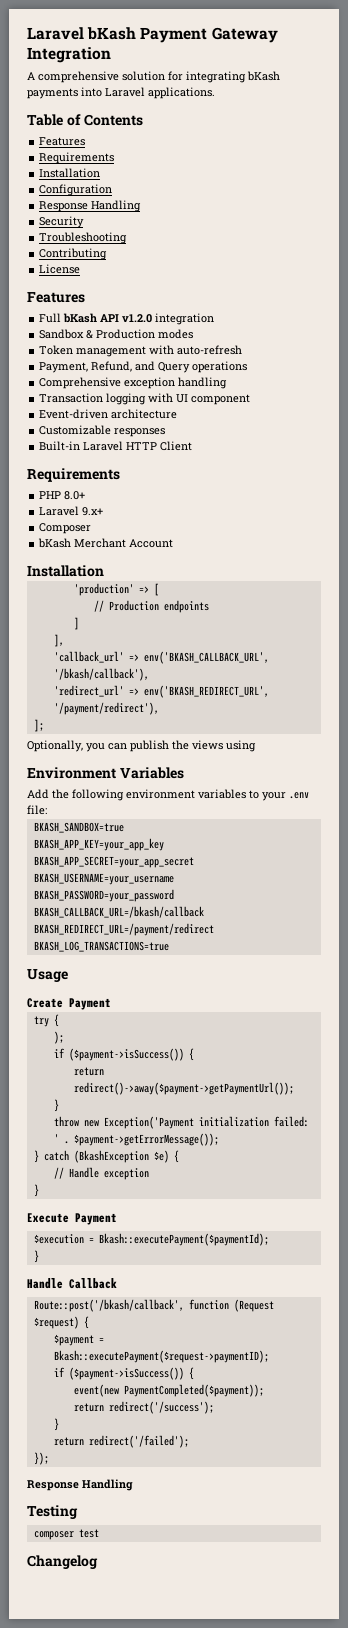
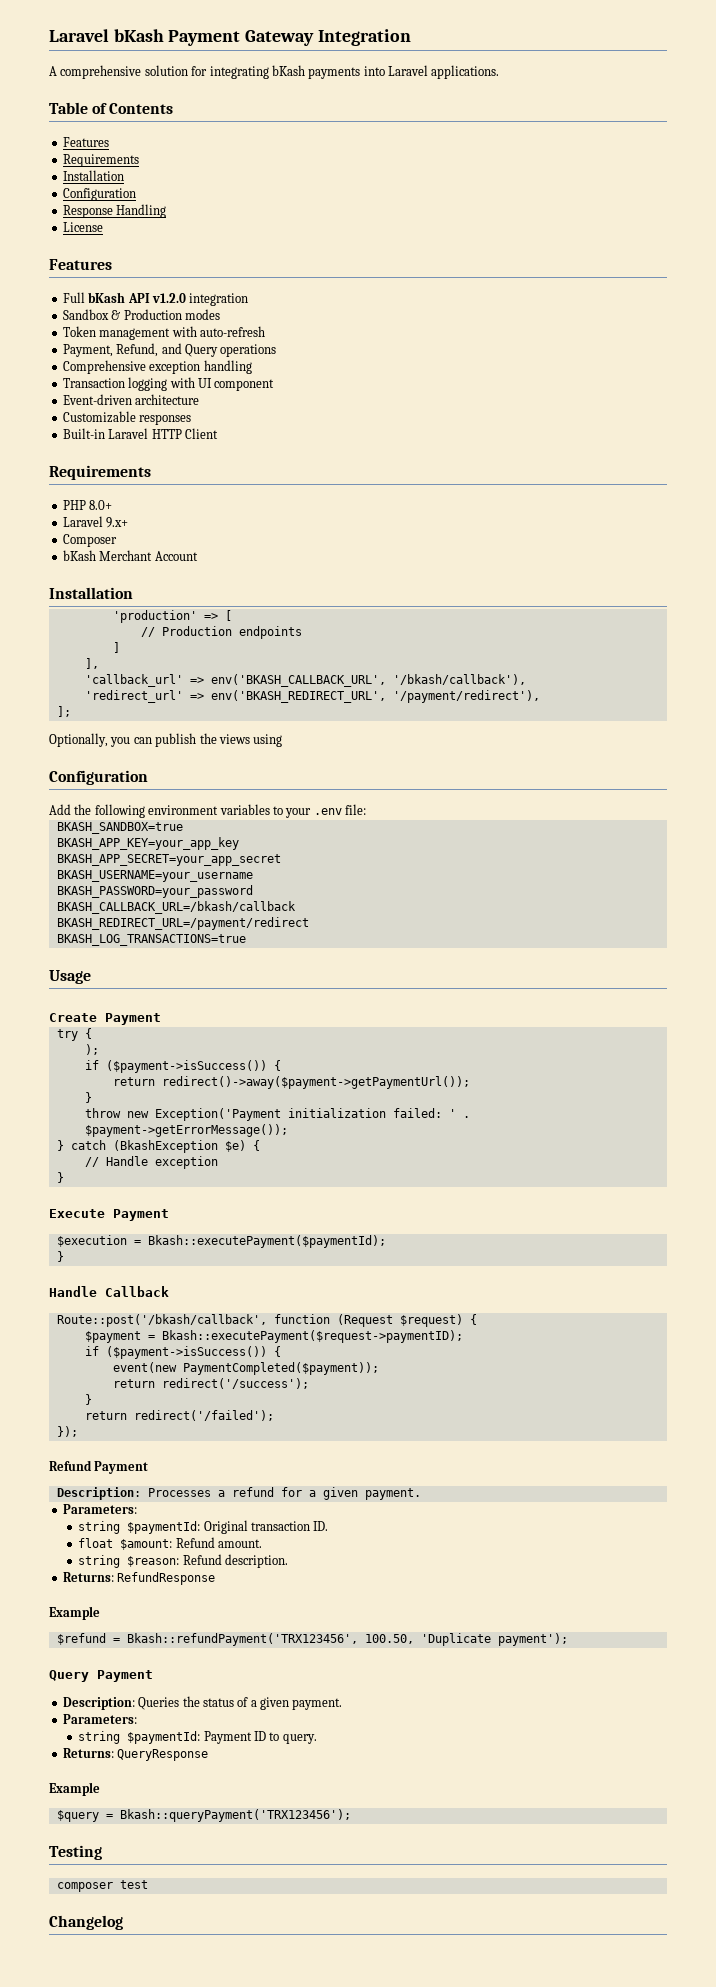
[39,216,85,228] [39,232,128,244] [39,248,108,260] // Security // Troubleshooting // Contributing -> (167, 211) none
[27,767,184,779] Environment Variables -> [49,770,148,785] Configuration
[27,1479,133,1491] Response Handling -> [49,1460,149,1474] [56,1487,421,1500] [62,1504,137,1514] [78,1520,329,1534] [78,1537,263,1550] [78,1554,289,1568] [62,1572,216,1585] [49,1606,100,1620] [56,1633,568,1646] [49,1670,153,1682] [62,1696,343,1710] [62,1714,137,1724] [78,1731,317,1744] [62,1748,209,1761] [49,1782,100,1796] [56,1809,351,1822] Refund Payment // Description: Processes a refund for a given payment. // Parameters: // string $paymentId: Original transaction ID. // float $amount: Refund amount. // string $reason: Refund description. // Returns: RefundResponse // Example // $refund = Bkash::refundPayment('TRX123456', 100.50, 'Duplicate payment'); // Query Payment // Description: Queries the status of a given payment. // Parameters: // string $paymentId: Payment ID to query. // Returns: QueryResponse // Example // $query = Bkash::queryPayment('TRX123456');

